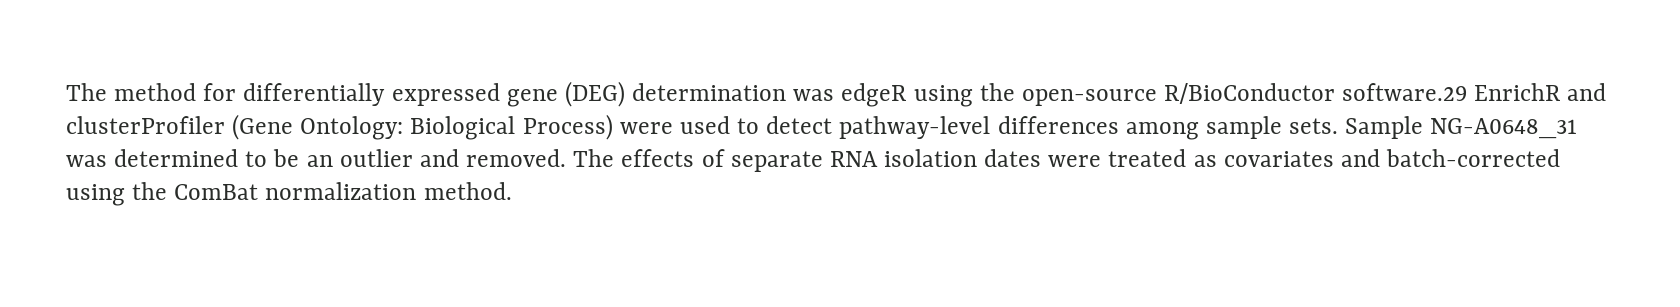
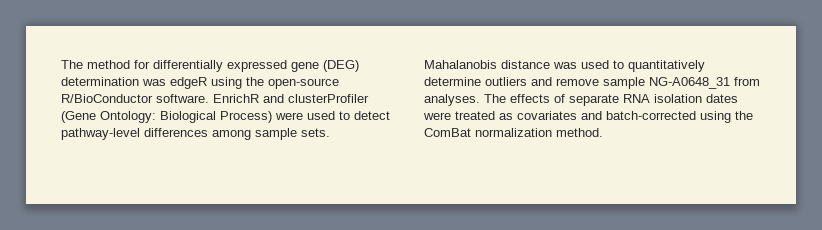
[1342,83,1468,101] software.29 -> [156,94,209,103] software.
[1345,116,1578,139] [66,149,567,167] Sample NG-A0648_31 was determined to be an outlier and removed. -> [424,60,705,72] [424,77,760,89] [424,94,480,106] Mahalanobis distance was used to quantitatively determine outliers and remove sample NG-A0648_31 from analyses.

